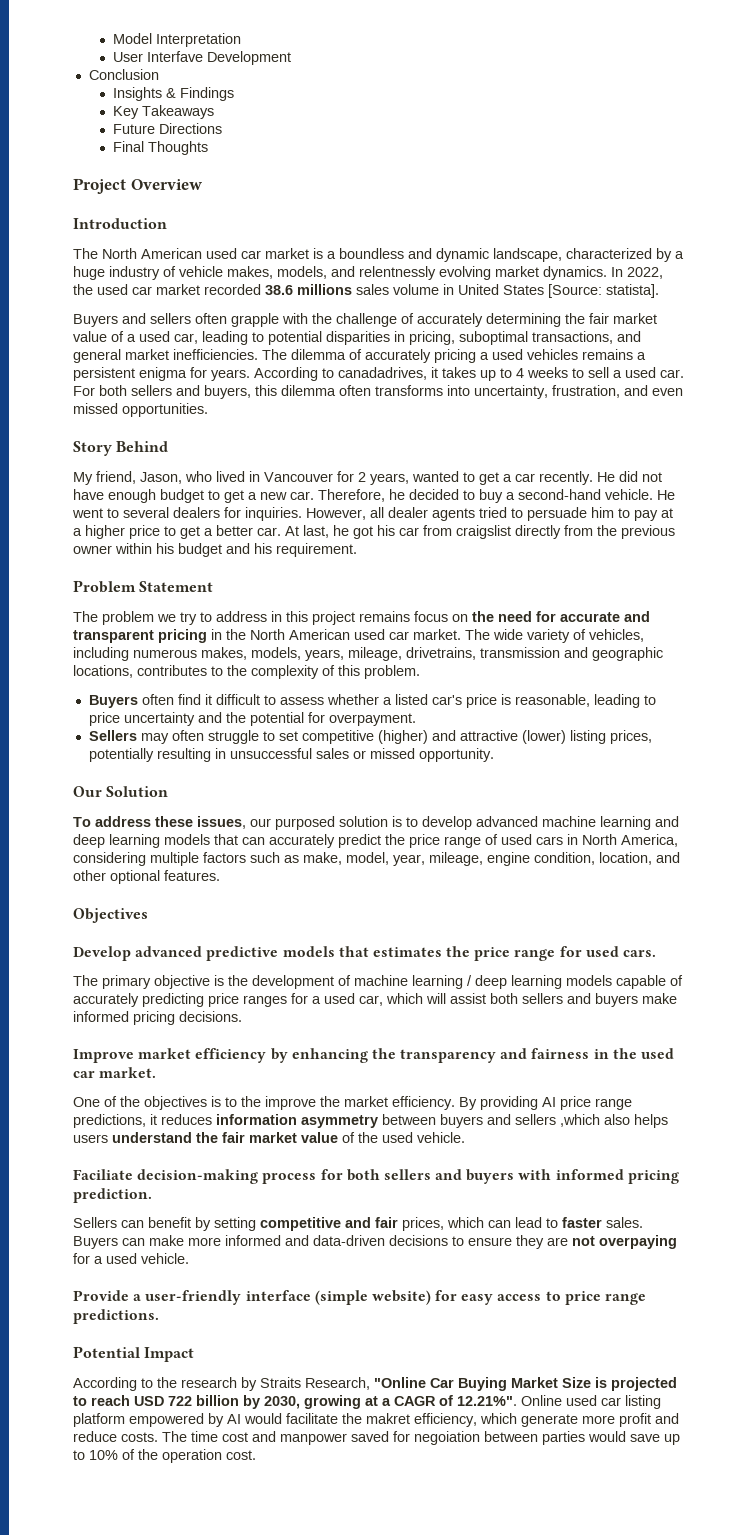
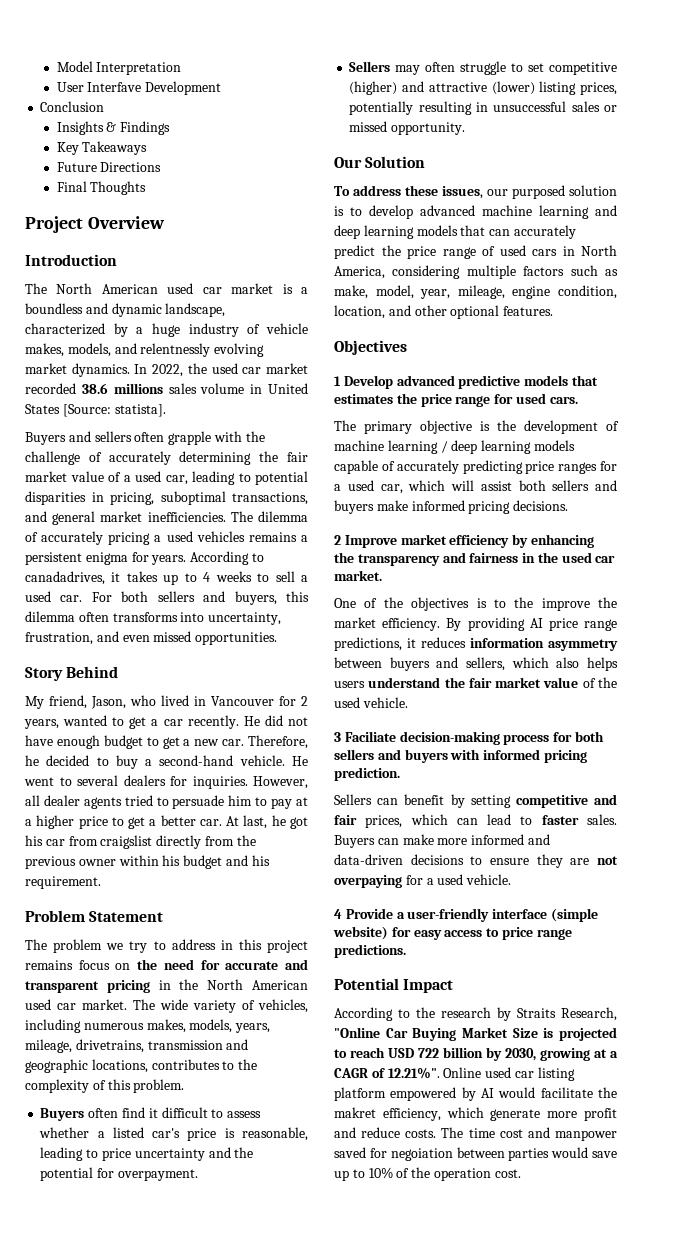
(148, 915) none -> [334,376,341,386] 1
(242, 1016) none -> [334,535,341,545] 2
[515,1114,600,1127] sellers ,which -> [466,657,549,671] sellers, which
(465, 1137) none -> [334,732,341,742] 3
(189, 1258) none -> [334,909,342,919] 4

